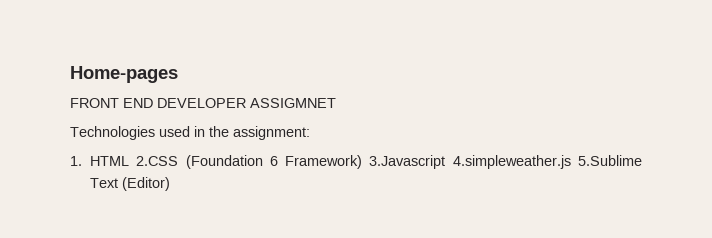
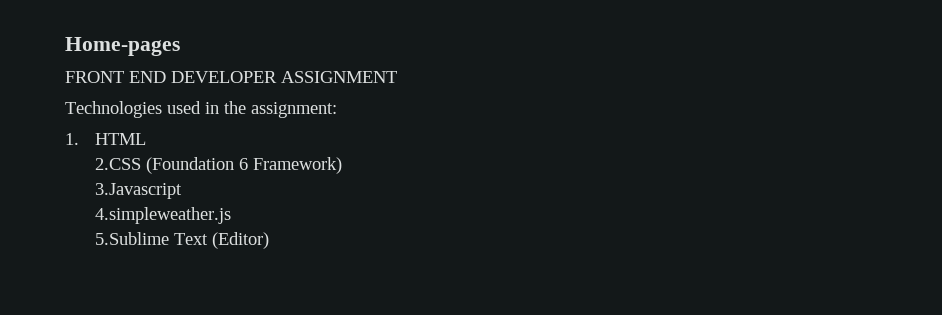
[250,98,336,108] ASSIGMNET -> [281,71,397,83] ASSIGNMENT
(129, 161) none -> (147, 139) //
(363, 162) none -> (343, 165) //
(446, 162) none -> (183, 191) //
(571, 162) none -> (232, 215) //

